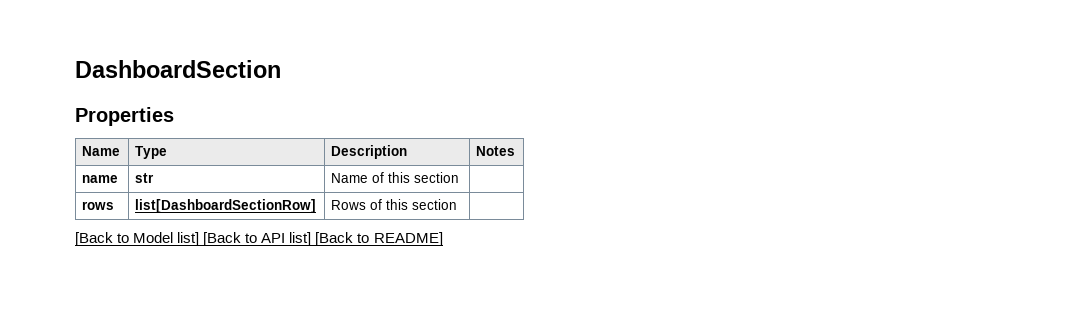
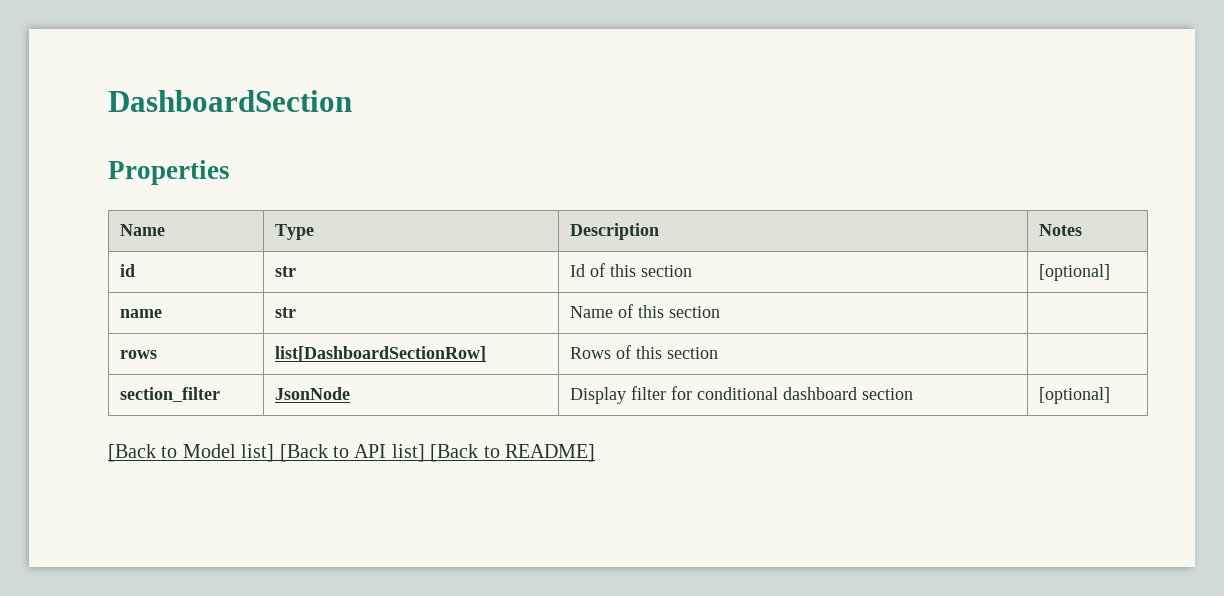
(516, 151) none -> [119,264,135,277] [274,266,296,277] [569,263,692,277] [1038,264,1110,281] // id | str | Id of this section | [optional]
(458, 204) none -> [119,387,220,402] [274,387,350,400] [569,386,913,404] [1038,387,1110,404] // section_filter | JsonNode | Display filter for conditional dashboard section | [optional]

